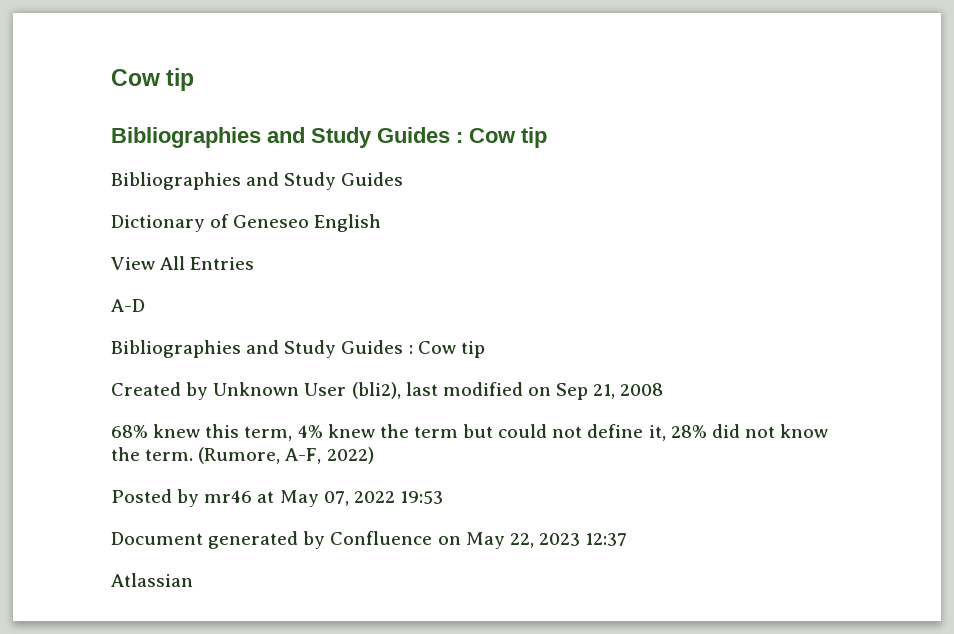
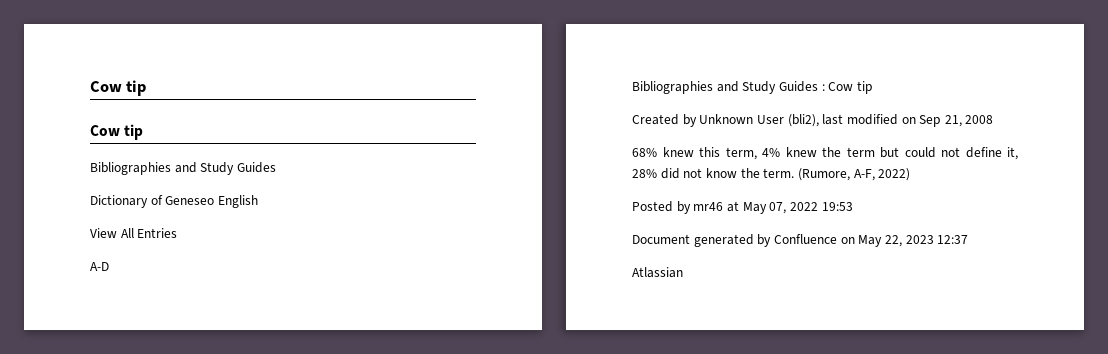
[111,68,195,91] [111,127,463,148] Cow tip // Bibliographies and Study Guides : -> [90,80,147,96] Cow tip //

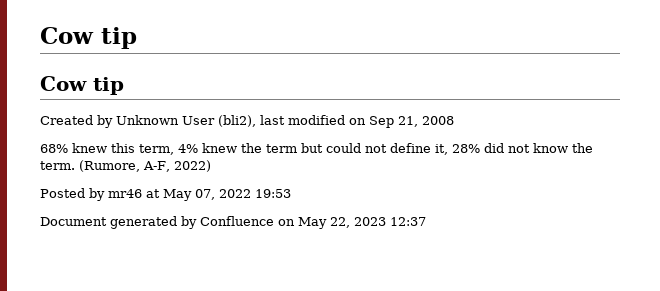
[90,162,276,175] [90,195,258,208] [90,228,178,238] [90,262,109,271] [632,81,873,94] // Bibliographies and Study Guides // Dictionary of Geneseo English // View All Entries // A-D // Bibliographies and Study Guides : Cow tip -> (124, 86) none
[632,267,683,278] // Atlassian -> (426, 221) none

